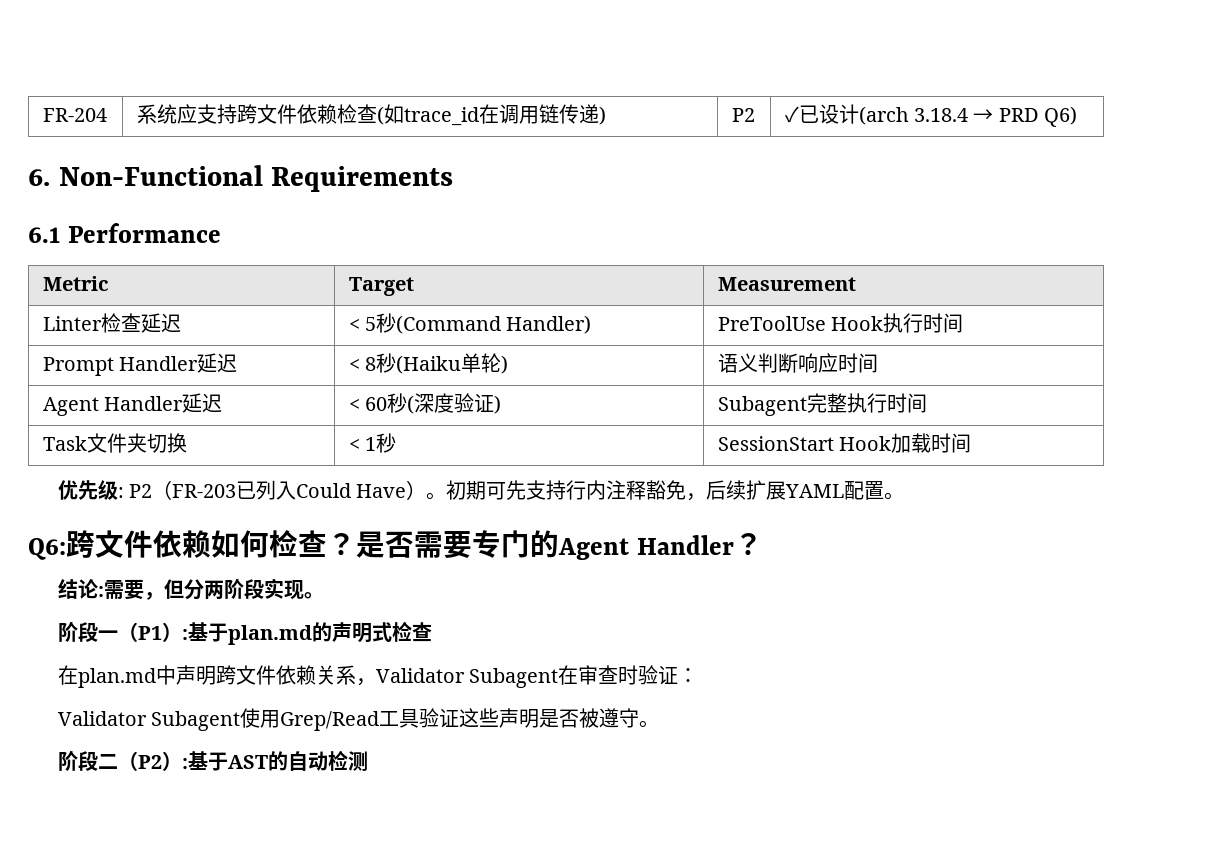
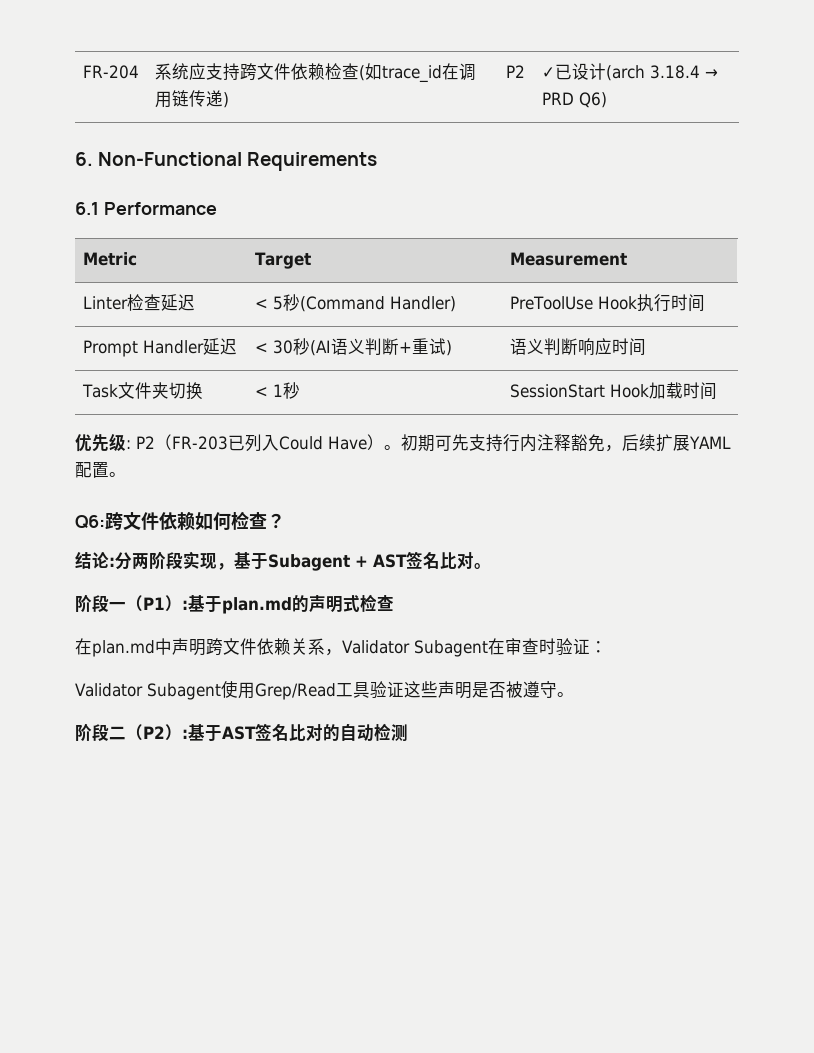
[364,353,501,374] 8秒(Haiku单轮 -> [272,338,446,356] 30秒(AI语义判断+重试
[42,393,222,416] [348,393,501,414] [717,393,927,416] // Agent Handler延迟 | < 60秒(深度验证) | Subagent完整执行时间 -> (646, 347) none
[356,530,763,560] 是否需要专门的Agent Handler？ -> (285, 521) none
[103,579,184,600] 需要，但 -> (115, 562) none
(304, 590) none -> [217,551,474,571] ，基于Subagent + AST签名比对
(268, 762) none -> [255,723,323,741] 签名比对

